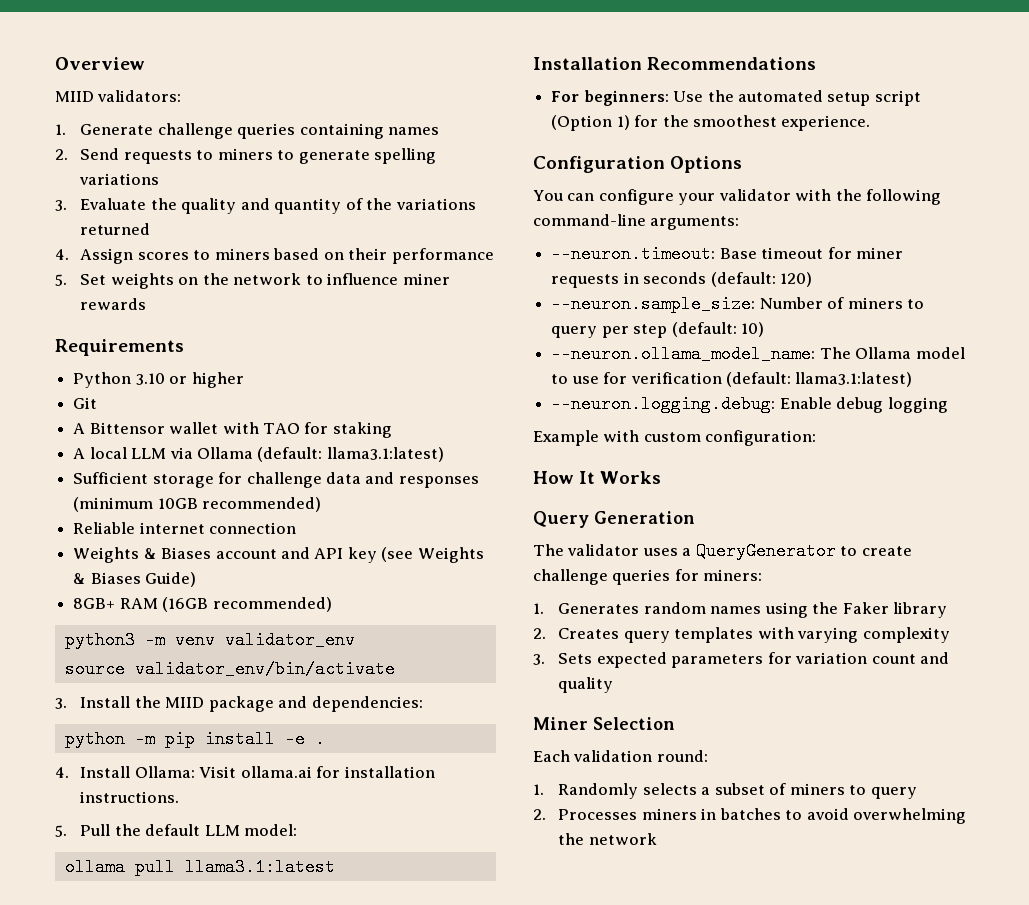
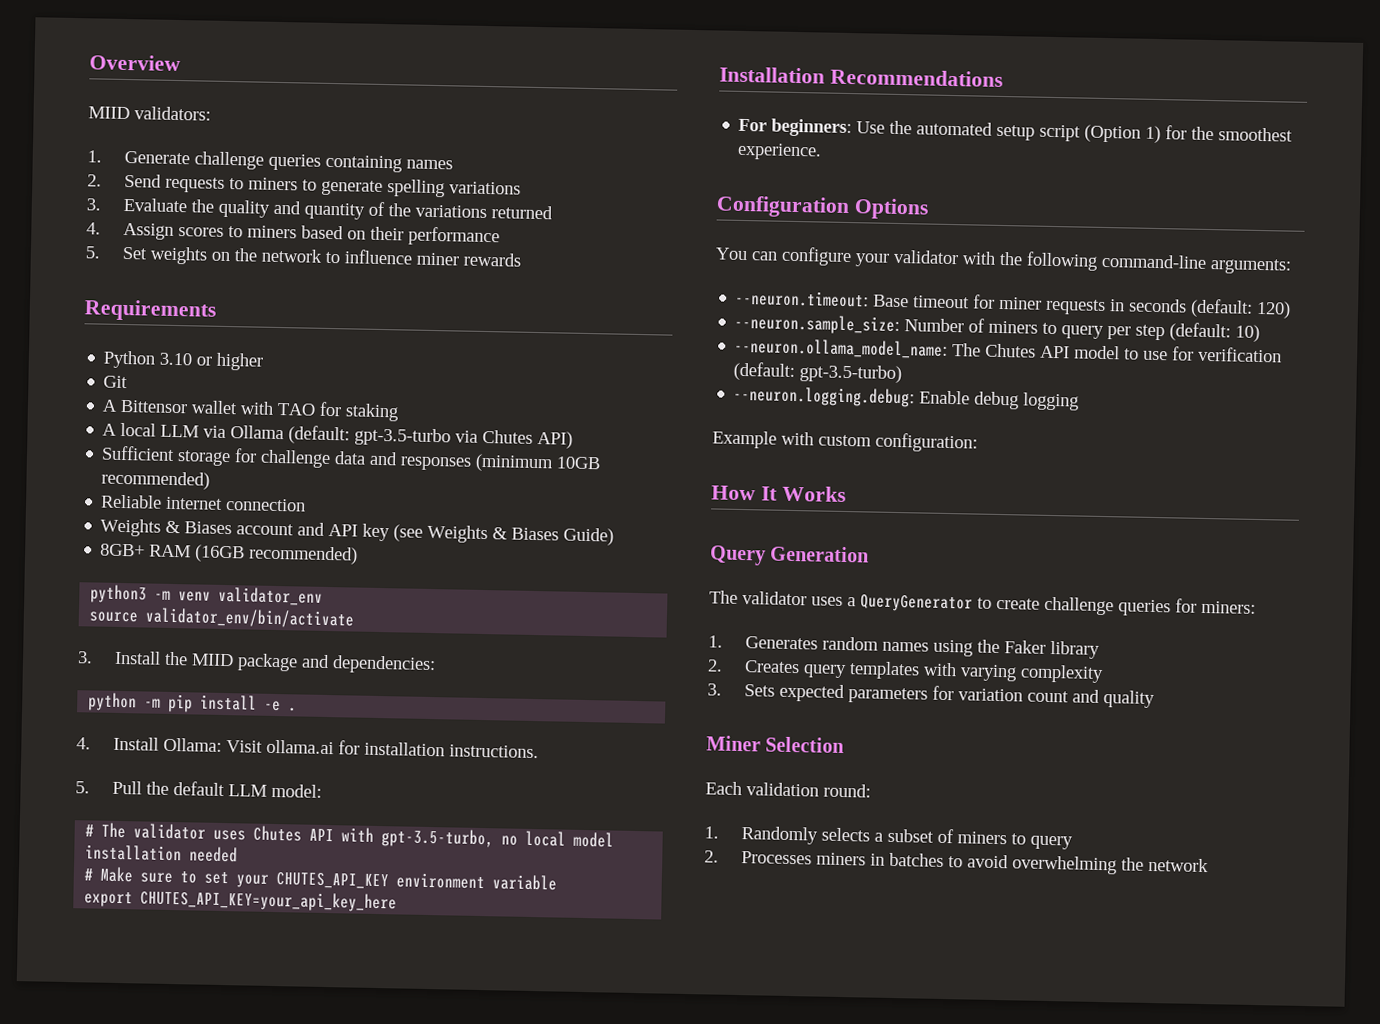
[326,447,444,462] llama3.1:latest) -> [354,427,574,449] gpt-3.5-turbo via Chutes API)
[64,858,335,876] ollama pull llama3.1:latest -> [85,822,615,849] [85,844,239,863] [84,866,558,891] [84,889,398,913] # The validator uses Chutes API with gpt-3.5-turbo, no local model installation needed // # Make sure to set your CHUTES_API_KEY environment variable // export CHUTES_API_KEY=your_api_key_here
[855,347,912,359] Ollama -> [985,343,1071,359] Chutes API
[795,372,913,387] llama3.1:latest) -> [799,364,903,384] gpt-3.5-turbo)

